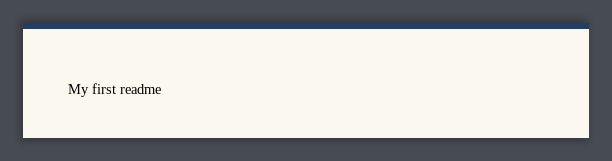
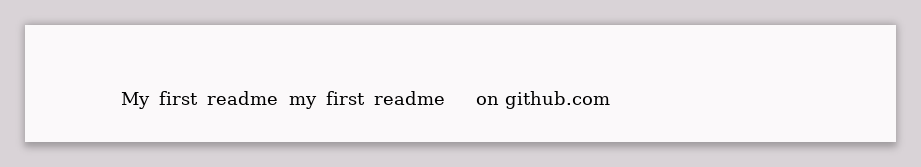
(161, 89) none -> [288,91,610,109] my first readme on github.com

